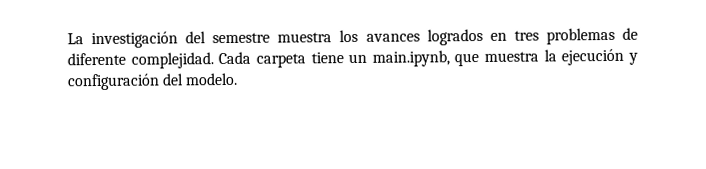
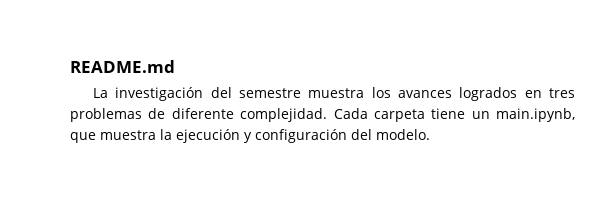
(67, 39) none -> [70,60,175,73] README.md //

